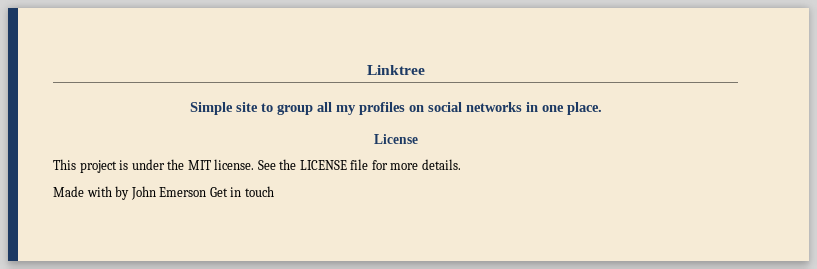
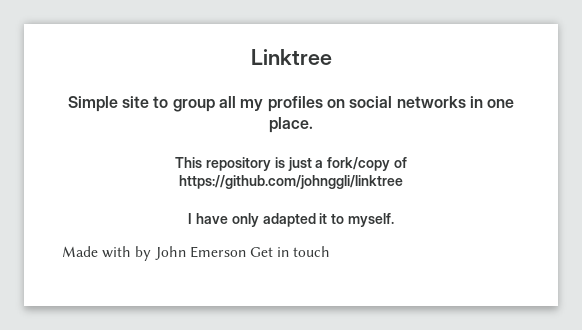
[373,134,418,144] [53,159,461,173] License // This project is under the MIT license. See the LICENSE file for more details. -> [175,157,407,171] [179,175,403,189] [188,213,394,227] This repository is just a fork/copy of https://github.com/johnggli/linktree // I have only adapted it to myself.

